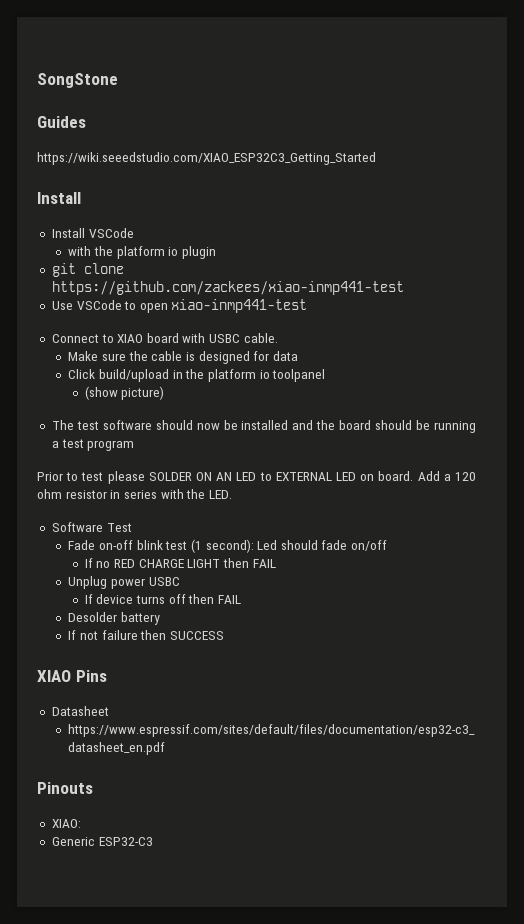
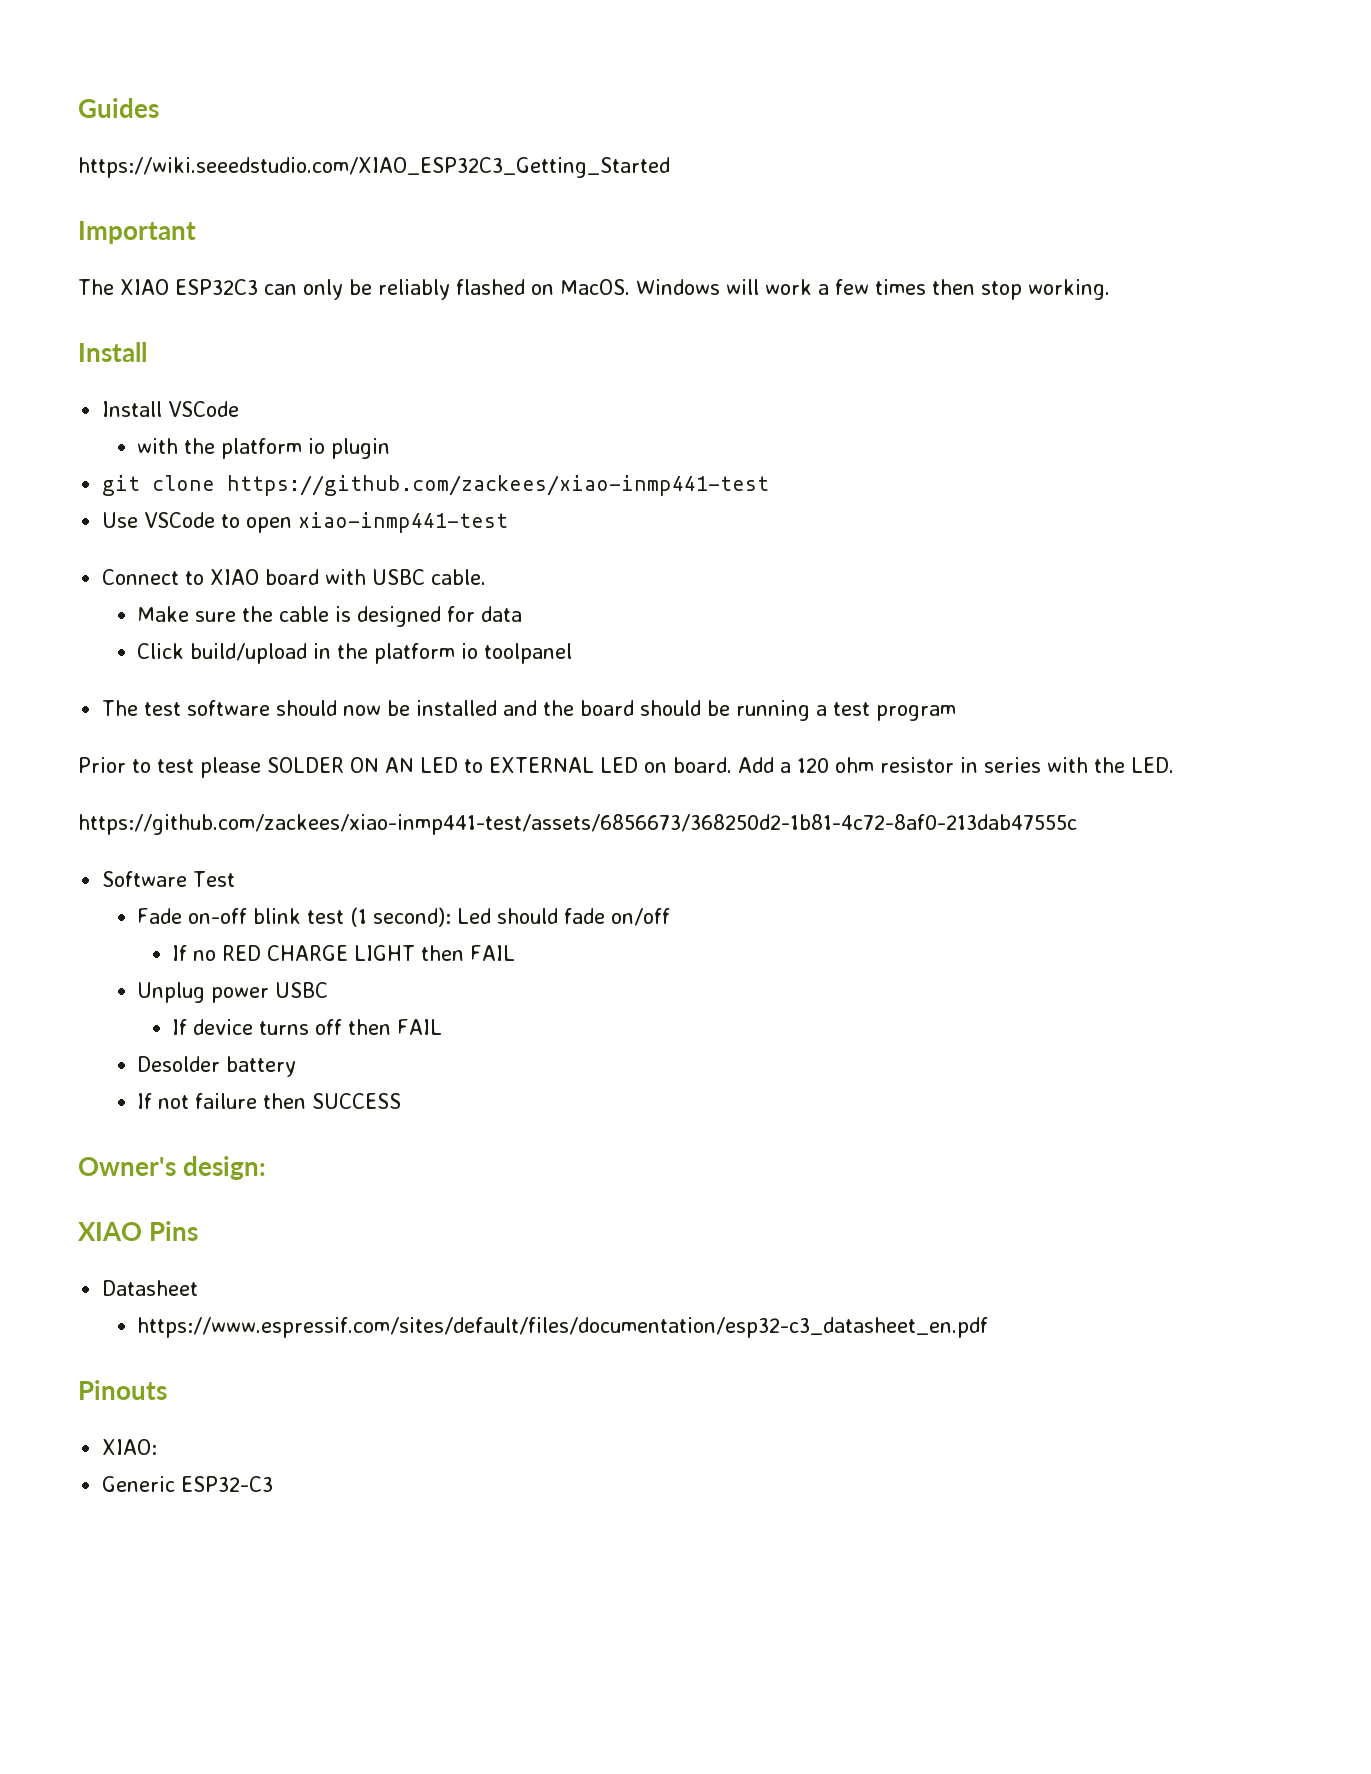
[37,73,118,88] SongStone // -> (78, 108) none
(376, 158) none -> [78,221,196,244] [78,279,1110,300] // Important // The XIAO ESP32C3 can only be reliably flashed on MacOS. Windows will work a few times then stop working.
[84,386,165,400] // (show picture) -> (573, 653) none
(232, 494) none -> [78,814,1077,835] // https://github.com/zackees/xiao-inmp441-test/assets/6856673/368250d2-1b81-4c72-8af0-213dab47555c
(224, 635) none -> [78,1156,267,1180] // Owner's design:

